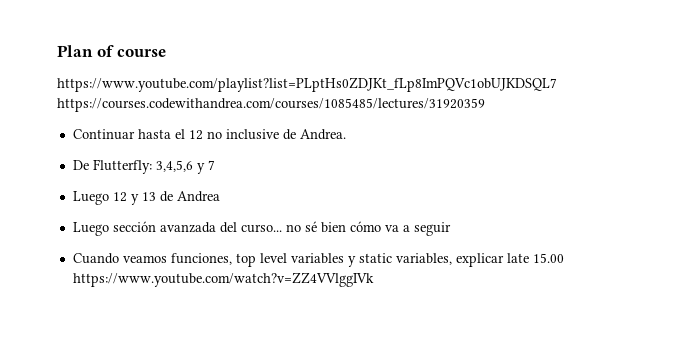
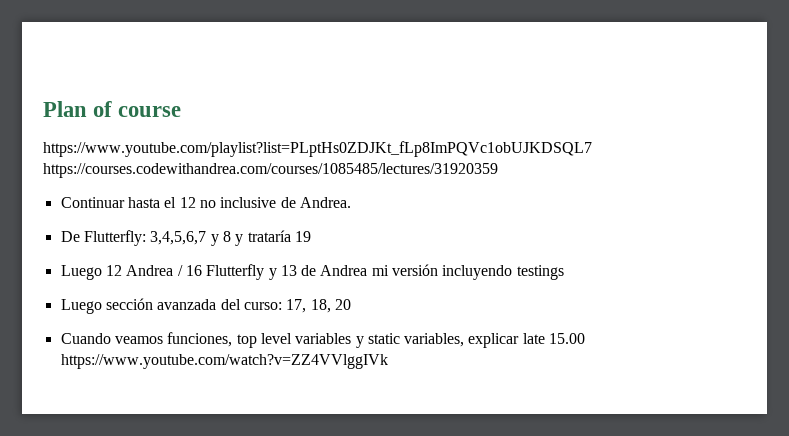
[155,160,215,174] [72,191,127,205] 3,4,5,6 y 7 // Luego 12 -> [150,230,311,246] [60,264,265,280] 3,4,5,6,7 y 8 y trataría 19 // Luego 12 Andrea / 16 Flutterfly
(220, 196) none -> [371,264,564,280] mi versión incluyendo testings
[240,221,451,236] curso... no sé bien cómo va a seguir -> [243,299,351,313] curso: 17, 18, 20

